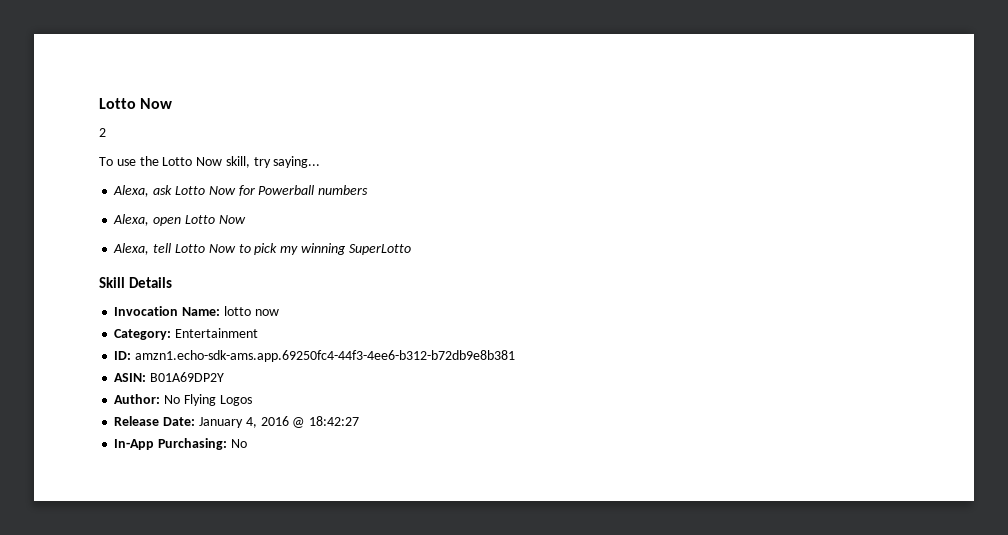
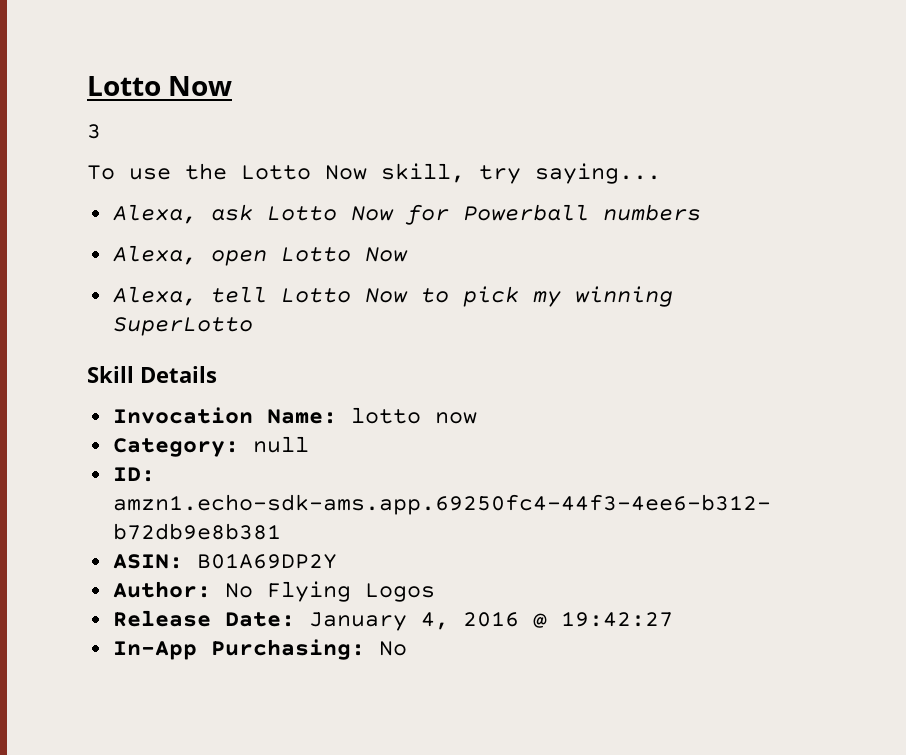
[99,98,173,109] [99,128,106,137] Lotto Now // 2 -> [87,76,233,96] [87,124,101,139] Lotto Now // 3
[175,328,259,338] Entertainment -> [252,436,309,453] null
[309,416,360,426] 18:42:27 -> [560,611,673,627] 19:42:27

